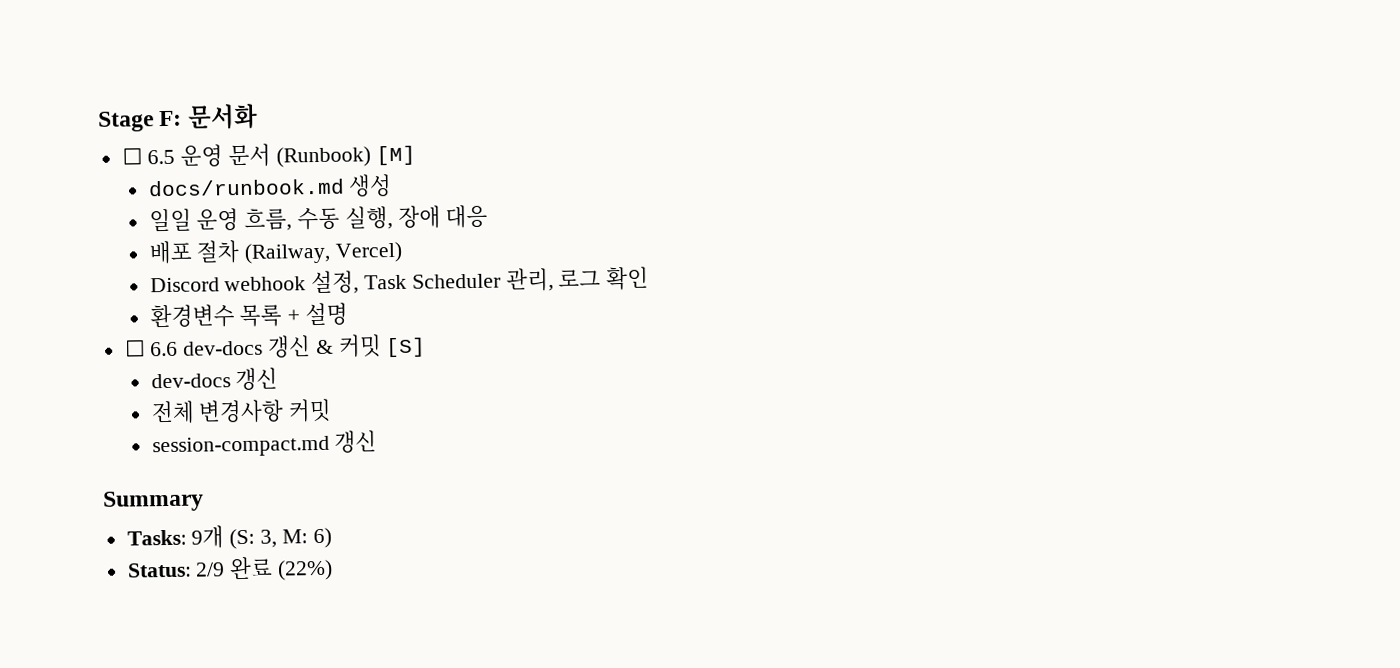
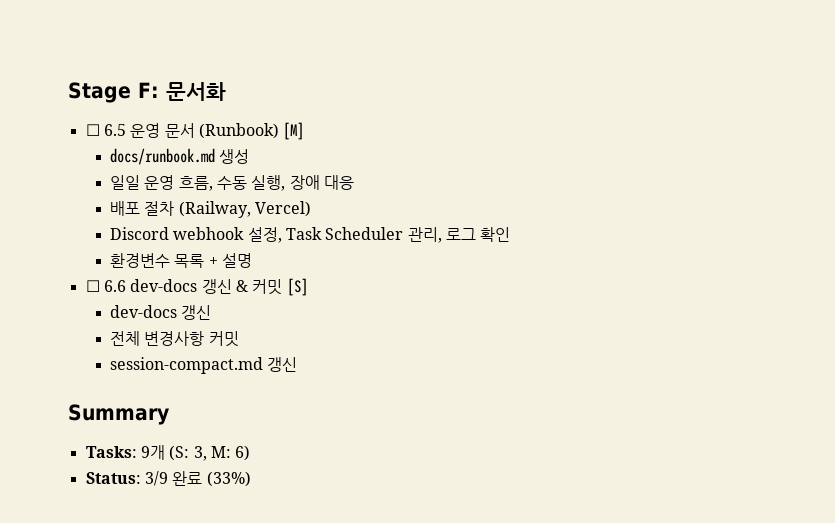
[195,556,334,581] 2/9 완료 (22%) -> [144,471,251,487] 3/9 완료 (33%)

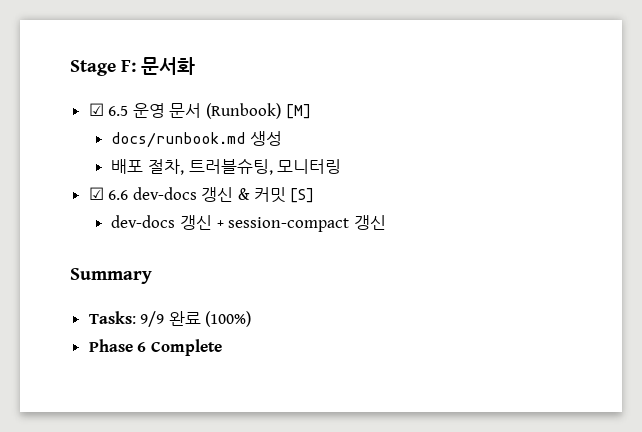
[85,124,100,136] ☐ -> [88,103,104,116] ☑
[110,175,354,191] [110,201,312,218] [110,227,511,243] [110,253,253,268] [85,280,100,292] 일일 운영 흐름, 수동 실행, 장애 대응 // 배포 절차 (Railway, Vercel) // Discord webhook 설정, Task Scheduler 관리, 로그 확인 // 환경변수 목록 + 설명 // ☐ -> [111,159,342,175] [88,187,104,200] 배포 절차, 트러블슈팅, 모니터링 // ☑
[110,331,239,347] [110,357,264,374] // 전체 변경사항 커밋 // session-compact.md -> [216,217,350,232] + session-compact
[140,445,251,461] [85,471,251,487] 9개 (S: 3, M: 6) // Status: 3/9 완료 (33%) -> [140,311,252,327] [88,339,222,356] 9/9 완료 (100%) // Phase 6 Complete

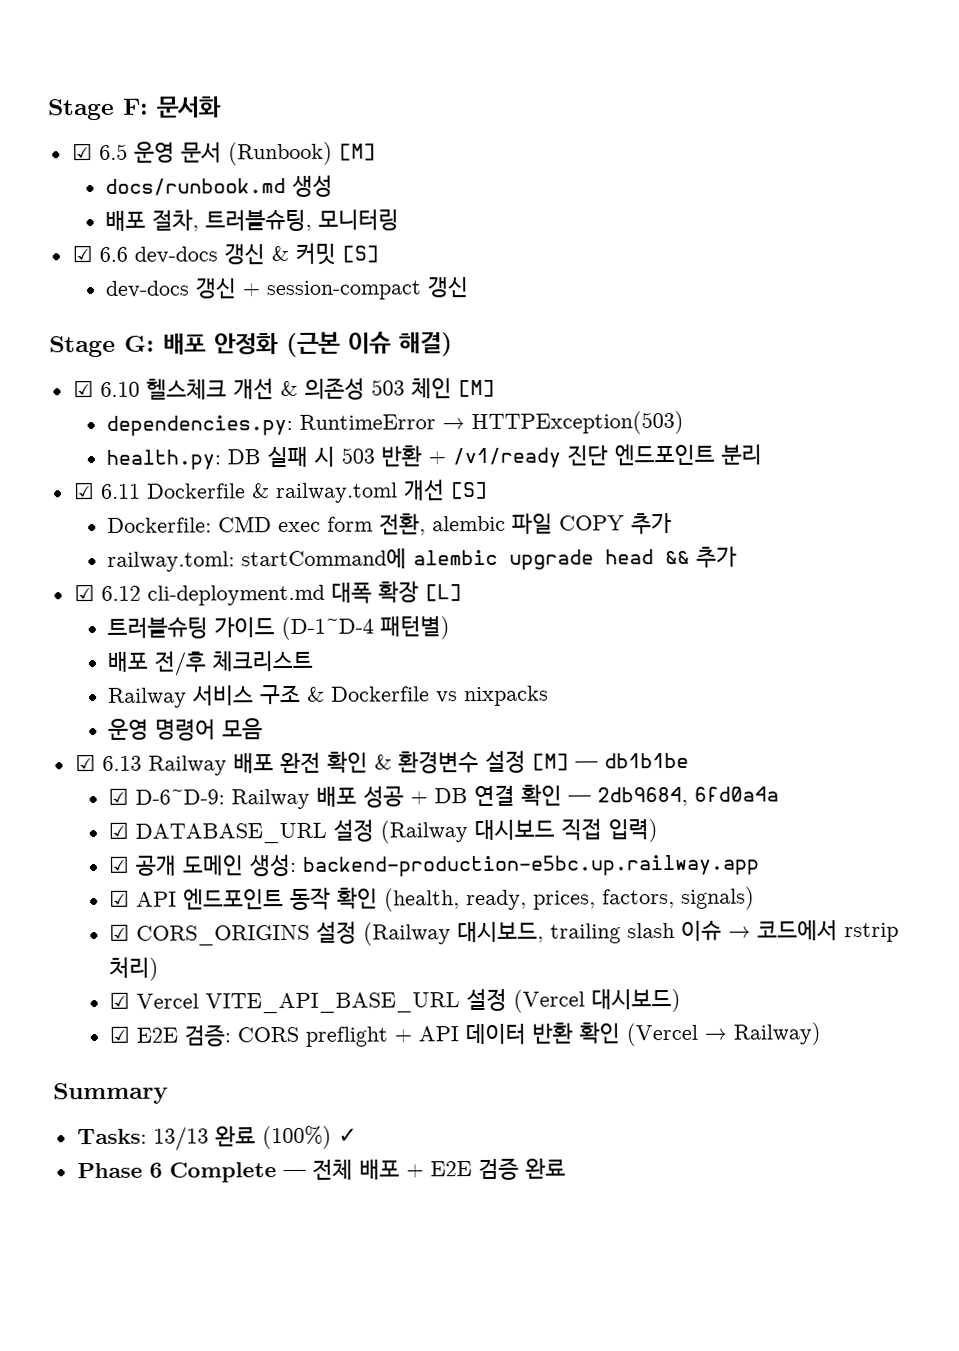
(386, 222) none -> [49,331,453,358] [72,377,495,400] [105,410,684,436] [105,443,762,470] [72,479,488,504] [106,512,672,536] [106,546,737,572] [73,581,462,606] [106,615,450,641] [106,649,313,676] [107,684,549,708] [107,718,263,741] [74,750,689,776] [107,784,779,810] [107,818,658,844] [107,853,760,877] [108,886,755,912] [108,920,899,946] [108,956,159,981] [108,988,681,1014] [108,1022,821,1047] // Stage G: 배포 안정화 (근본 이슈 해결) // ☑ 6.10 헬스체크 개선 & 의존성 503 체인 [M] // dependencies.py: RuntimeError → HTTPException(503) // health.py: DB 실패 시 503 반환 + /v1/ready 진단 엔드포인트 분리 // ☑ 6.11 Dockerfile & railway.toml 개선 [S] // Dockerfile: CMD exec form 전환, alembic 파일 COPY 추가 // railway.toml: startCommand에 alembic upgrade head && 추가 // ☑ 6.12 cli-deployment.md 대폭 확장 [L] // 트러블슈팅 가이드 (D-1~D-4 패턴별) // 배포 전/후 체크리스트 // Railway 서비스 구조 & Dockerfile vs nixpacks // 운영 명령어 모음 // ☑ 6.13 Railway 배포 완전 확인 & 환경변수 설정 [M] — db1b1be // ☑ D-6~D-9: Railway 배포 성공 + DB 연결 확인 — 2db9684, 6fd0a4a // ☑ DATABASE_URL 설정 (Railway 대시보드 직접 입력) // ☑ 공개 도메인 생성: backend-production-e5bc.up.railway.app // ☑ API 엔드포인트 동작 확인 (health, ready, prices, factors, signals) // ☑ CORS_ORIGINS 설정 (Railway 대시보드, trailing slash 이슈 → 코드에서 rstrip 처리) // ☑ Vercel VITE_API_BASE_URL 설정 (Vercel 대시보드) // ☑ E2E 검증: CORS preflight + API 데이터 반환 확인 (Vercel → Railway)
[140,311,165,327] 9/9 -> [152,1126,209,1151] 13/13
(252, 319) none -> [337,1128,357,1143] ✓
(222, 347) none -> [282,1157,566,1181] — 전체 배포 + E2E 검증 완료

